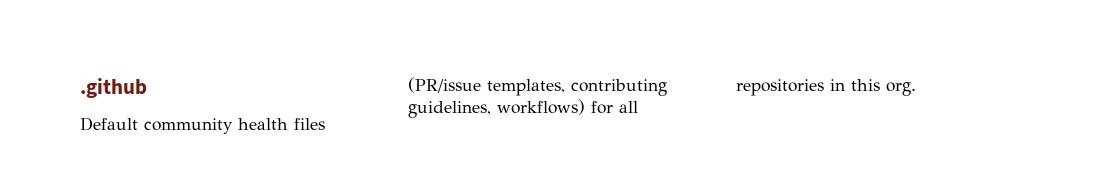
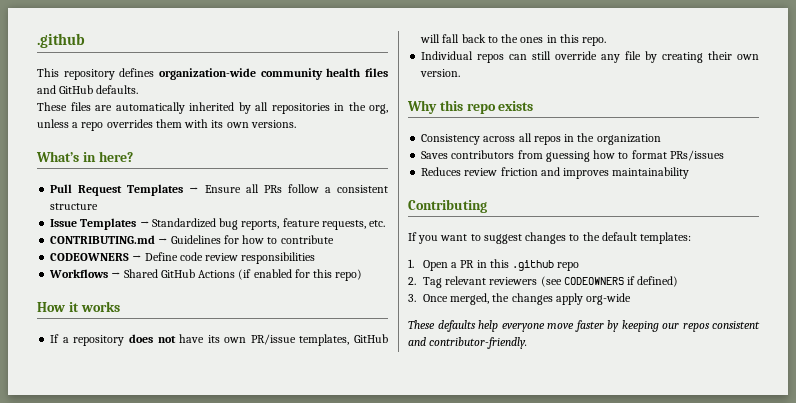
[80,117,325,134] [408,77,667,96] [408,99,638,118] [736,79,916,96] Default community health files (PR/issue templates, contributing guidelines, workflows) for all repositories in this org. -> [37,68,388,80] [37,85,139,94] [37,102,388,114] [37,119,296,131] [36,151,133,162] [50,184,388,196] [50,203,99,210] [50,218,386,230] [50,235,334,244] [50,252,316,264] [49,269,363,281] [37,301,120,312] [50,334,388,346] [420,34,607,46] [421,51,759,63] [420,69,461,77] [407,100,534,114] [421,133,661,145] [421,150,724,162] [421,167,690,179] [408,199,487,213] [408,232,692,244] [408,259,580,271] [408,276,679,288] [408,293,632,305] [408,320,760,332] [408,337,528,349] This repository defines organization-wide community health files and GitHub defaults. // These files are automatically inherited by all repositories in the org, unless a repo overrides them with its own versions. // What’s in here? // Pull Request Templates → Ensure all PRs follow a consistent structure // Issue Templates → Standardized bug reports, feature requests, etc. // CONTRIBUTING.md → Guidelines for how to contribute // CODEOWNERS → Define code review responsibilities // Workflows → Shared GitHub Actions (if enabled for this repo) // How it works // If a repository does not have its own PR/issue templates, GitHub will fall back to the ones in this repo. // Individual repos can still override any file by creating their own version. // Why this repo exists // Consistency across all repos in the organization // Saves contributors from guessing how to format PRs/issues // Reduces review friction and improves maintainability // Contributing // If you want to suggest changes to the default templates: // 1. Open a PR in this .github repo // 2. Tag relevant reviewers (see CODEOWNERS if defined) // 3. Once merged, the changes apply org-wide // These defaults help everyone move faster by keeping our repos consistent and contributor-friendly.

